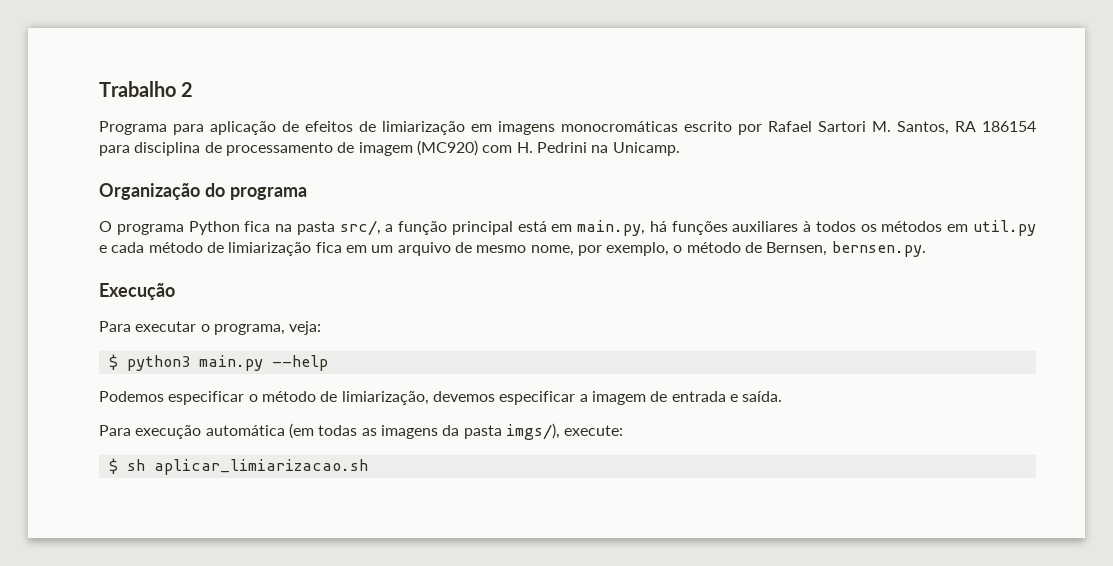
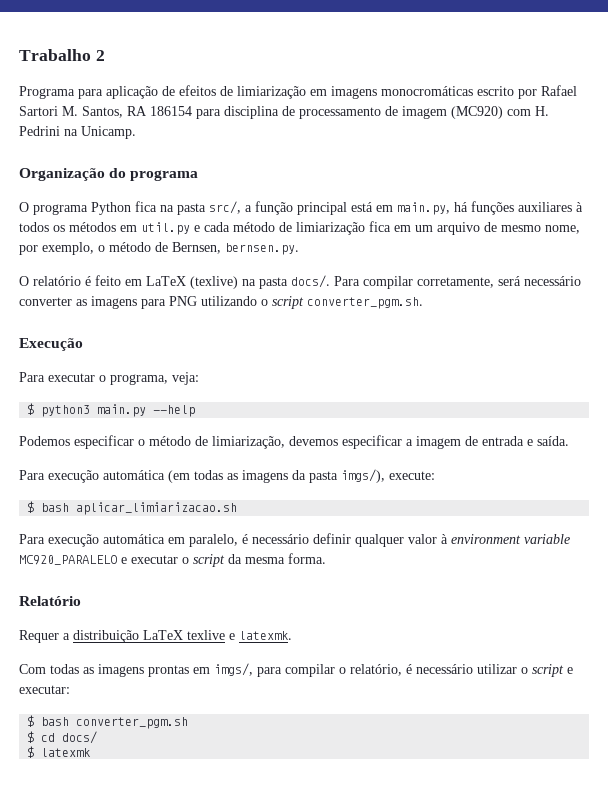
(926, 249) none -> [19,275,581,289] [19,296,423,309] // O relatório é feito em LaTeX (texlive) na pasta docs/. Para compilar corretamente, será necessário converter as imagens para PNG utilizando o script converter_pgm.sh.
[126,459,145,471] sh -> [41,503,70,512] bash
(368, 467) none -> [19,533,570,547] [19,553,326,567] [19,596,81,606] [19,630,292,643] [19,663,573,677] [19,685,70,694] [27,715,189,729] [27,731,98,744] [27,746,91,758] // Para execução automática em paralelo, é necessário definir qualquer valor à environment variable MC920_PARALELO e executar o script da mesma forma. // Relatório // Requer a distribuição LaTeX texlive e latexmk. // Com todas as imagens prontas em imgs/, para compilar o relatório, é necessário utilizar o script e executar: // $ bash converter_pgm.sh // $ cd docs/ // $ latexmk

